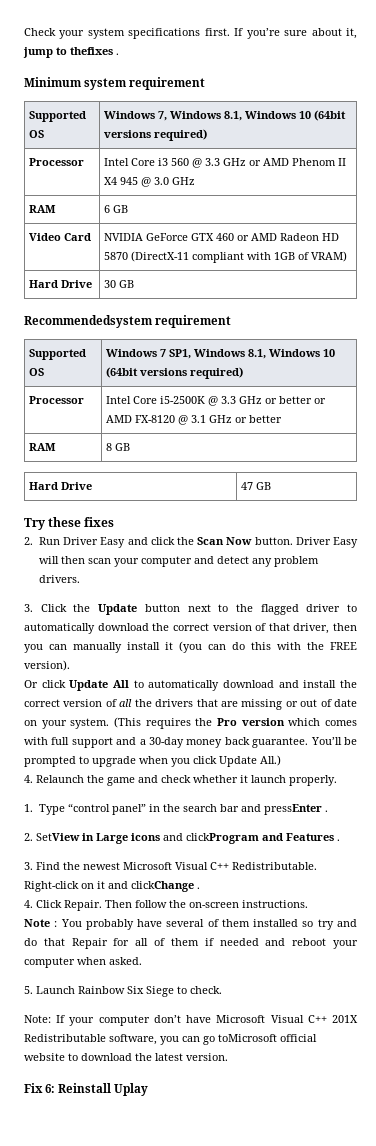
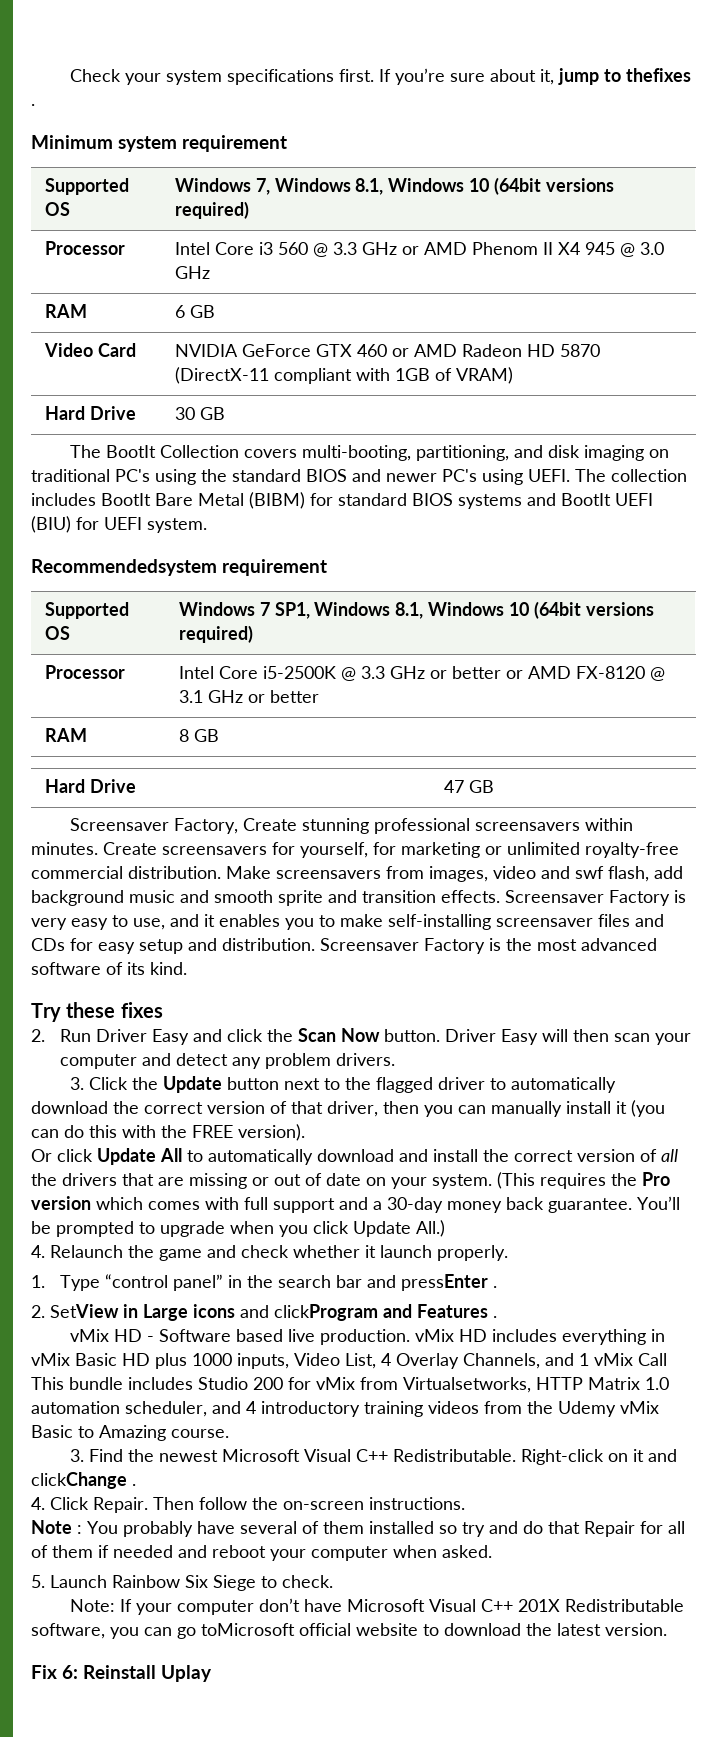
(134, 284) none -> [70,445,670,461] [31,469,687,485] [31,492,653,509] [31,516,207,533] // The BootIt Collection covers multi-booting, partitioning, and disk imaging on traditional PC's using the standard BIOS and newer PC's using UEFI. The collection includes BootIt Bare Metal (BIBM) for standard BIOS systems and BootIt UEFI (BIU) for UEFI system.
(271, 486) none -> [70,818,634,834] [31,842,679,858] [31,866,683,882] [31,890,686,906] [31,914,664,930] [31,938,657,954] [31,962,187,975] // Screensaver Factory, Create stunning professional screensavers within minutes. Create screensavers for yourself, for marketing or unlimited royalty-free commercial distribution. Make screensavers from images, video and swf flash, add background music and smooth sprite and transition effects. Screensaver Factory is very easy to use, and it enables you to make self-installing screensaver files and CDs for easy setup and distribution. Screensaver Factory is the most advanced software of its kind.
(340, 840) none -> [70,1329,666,1345] [31,1353,667,1369] [31,1377,669,1393] [31,1401,659,1417] [31,1425,229,1441] // vMix HD - Software based live production. vMix HD includes everything in vMix Basic HD plus 1000 inputs, Video List, 4 Overlay Channels, and 1 vMix Call This bundle includes Studio 200 for vMix from Virtualsetworks, HTTP Matrix 1.0 automation scheduler, and 4 introductory training videos from the Udemy vMix Basic to Amazing course.

